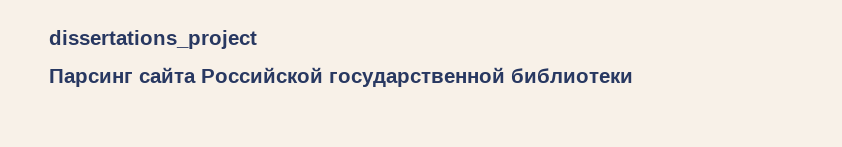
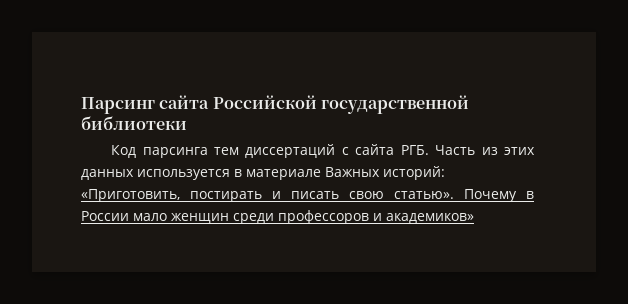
[49,30,257,49] dissertations_project // -> (81, 105) none
(633, 75) none -> [111,144,535,158] [81,166,445,180] [81,189,534,202] [81,210,474,224] // Код парсинга тем диссертаций с сайта РГБ. Часть из этих данных используется в материале Важных историй: «Приготовить, постирать и писать свою статью». Почему в России мало женщин среди профессоров и академиков»

